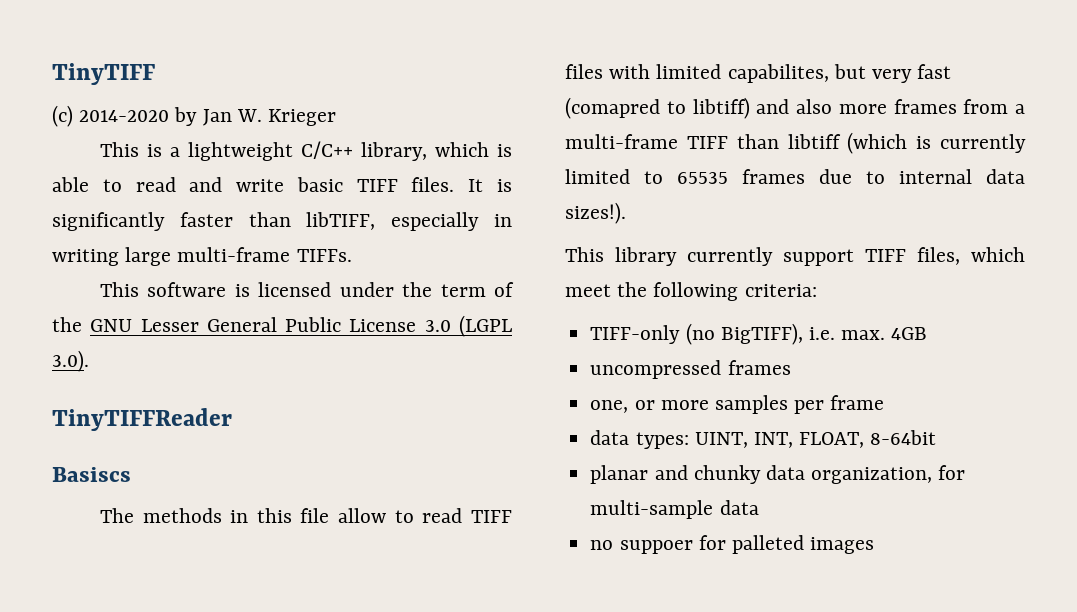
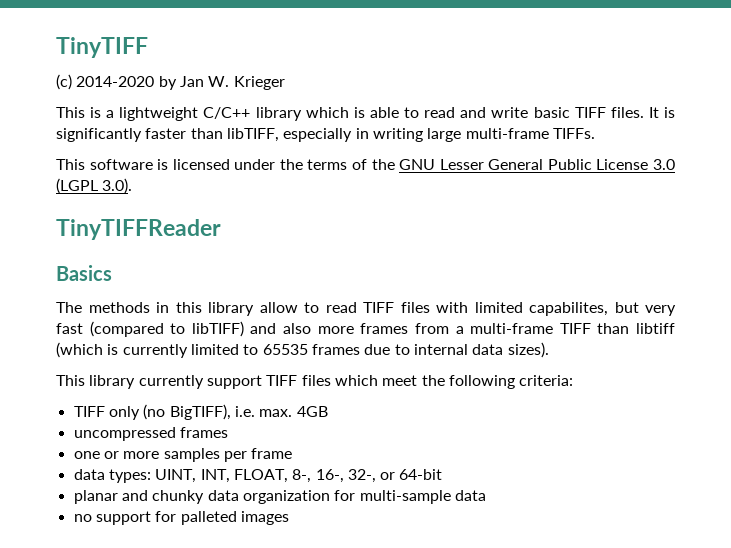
[360,142,427,161] library, -> [255,107,302,121] library
[440,284,486,297] term -> [307,159,348,170] terms
[52,467,131,482] Basiscs -> [56,265,112,281] Basics
[300,508,330,523] file -> [208,302,254,316] library
[565,97,750,119] (comapred to libtiff) -> [89,321,244,337] (compared to libTIFF)
[565,202,626,224] sizes!). -> [507,342,549,358] sizes).
[917,247,960,265] files, -> [301,375,331,386] files
[590,325,681,344] TIFF-only -> [73,406,140,420] TIFF only
[590,400,629,413] one, -> [73,451,100,459] one
[870,430,937,445] 8-64bit -> [292,469,443,483] 8-, 16-, 32-, or 64-bit
[811,467,933,484] organization, -> [242,490,330,504] organization
[619,540,693,554] suppoer -> [95,511,151,525] support

